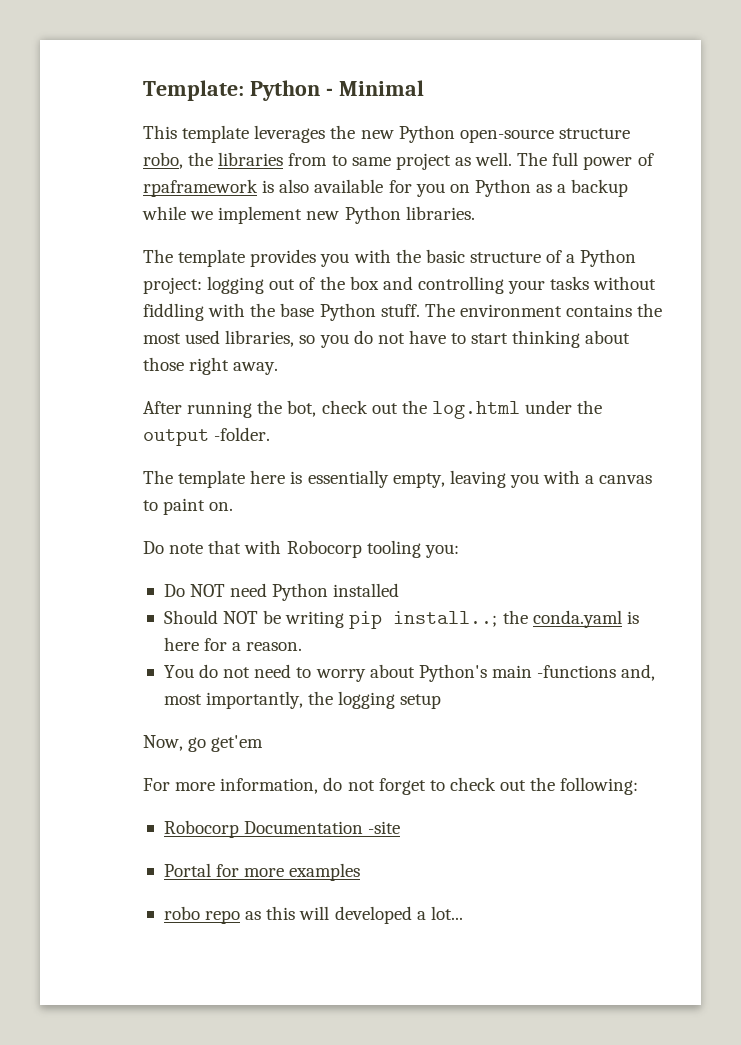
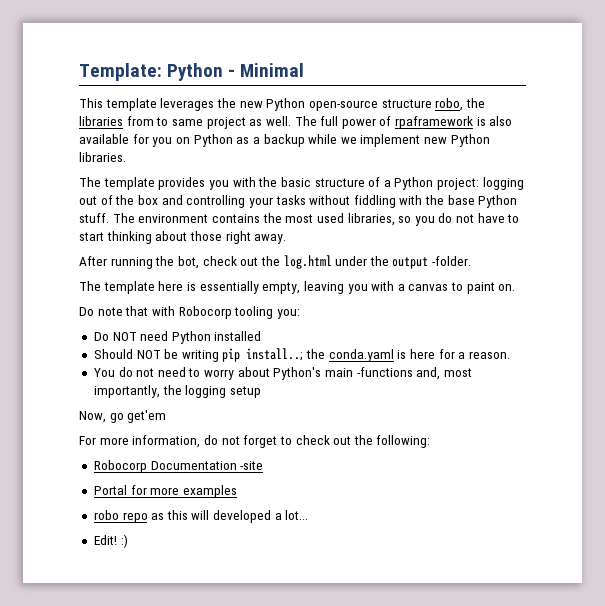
(463, 913) none -> [93,534,128,548] // Edit! :)

